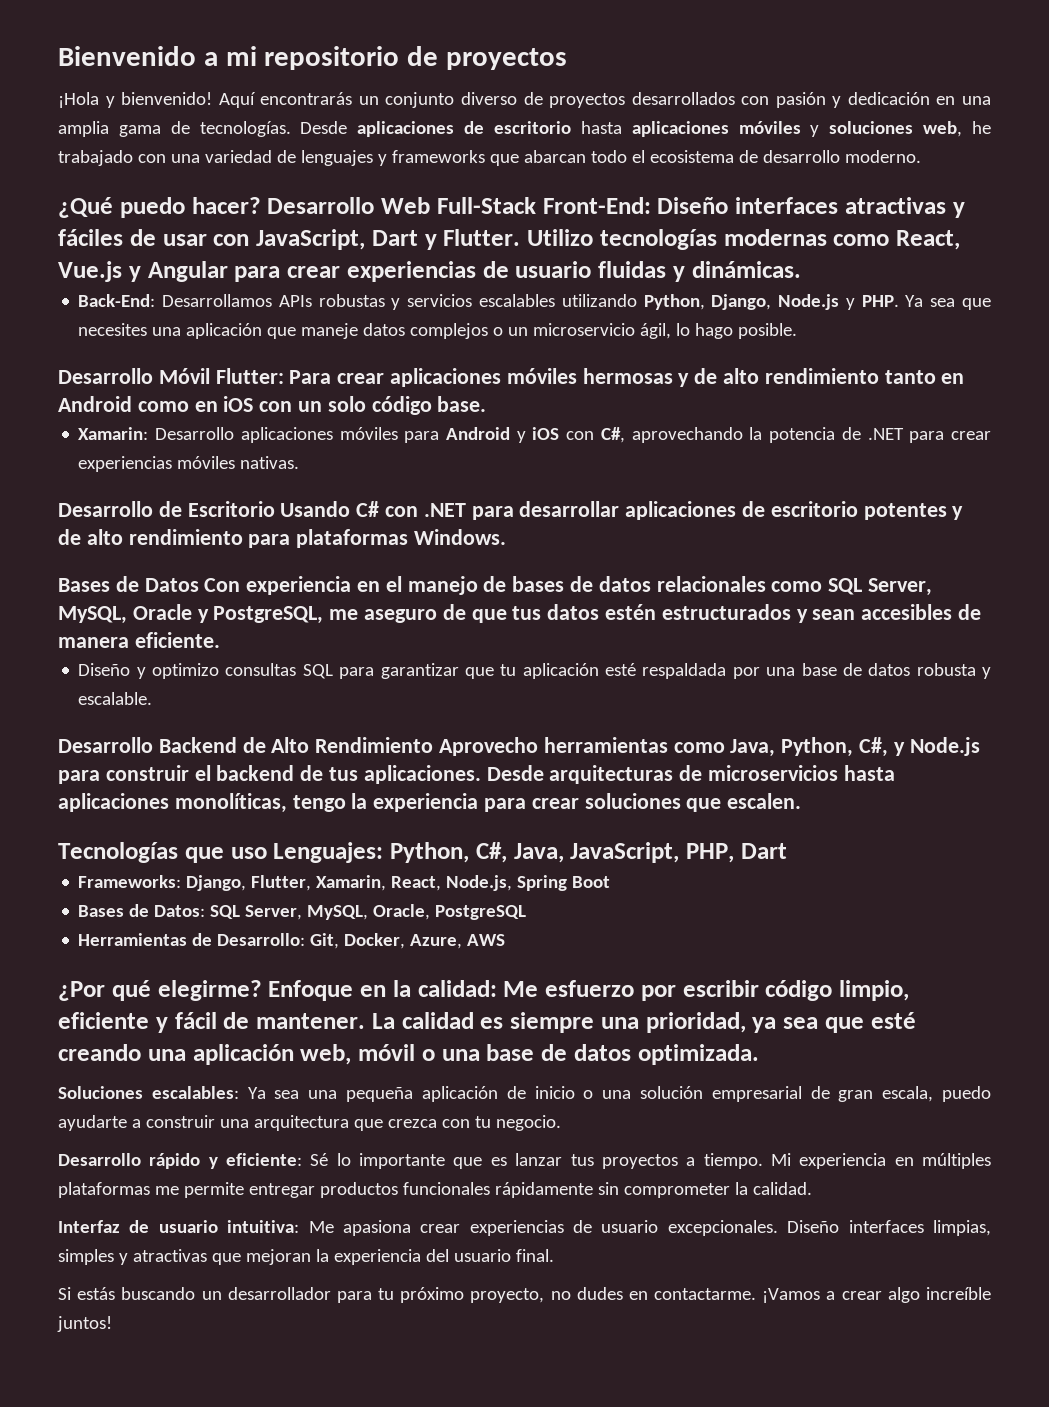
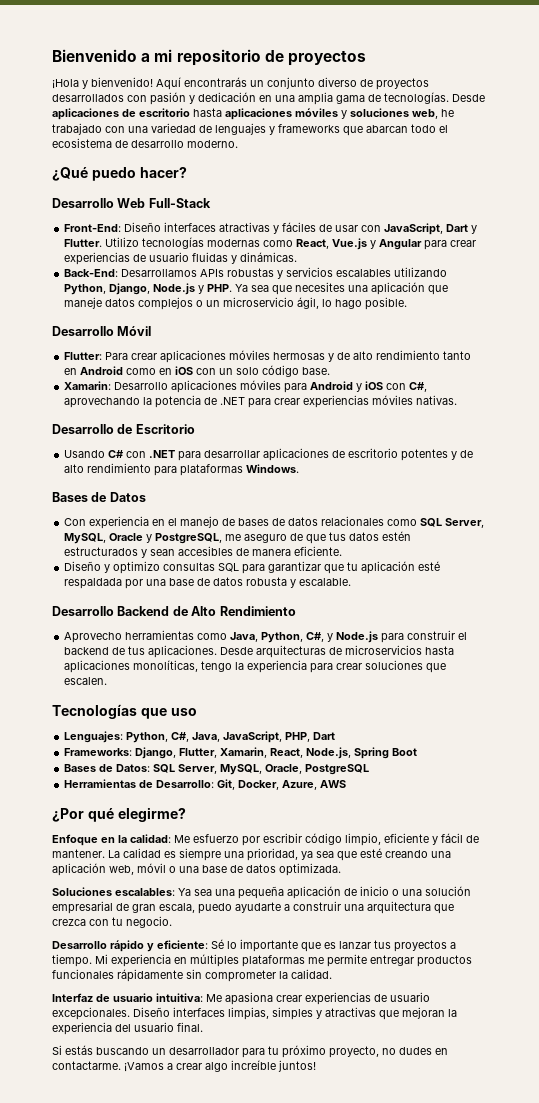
(261, 205) none -> (187, 172) //
(536, 205) none -> (211, 203) //
(210, 376) none -> (152, 331) //
(275, 509) none -> (195, 429) //
(199, 585) none -> (146, 497) //
(434, 745) none -> (296, 611) //
(267, 853) none -> (197, 712) //
(262, 990) none -> (186, 814) //

